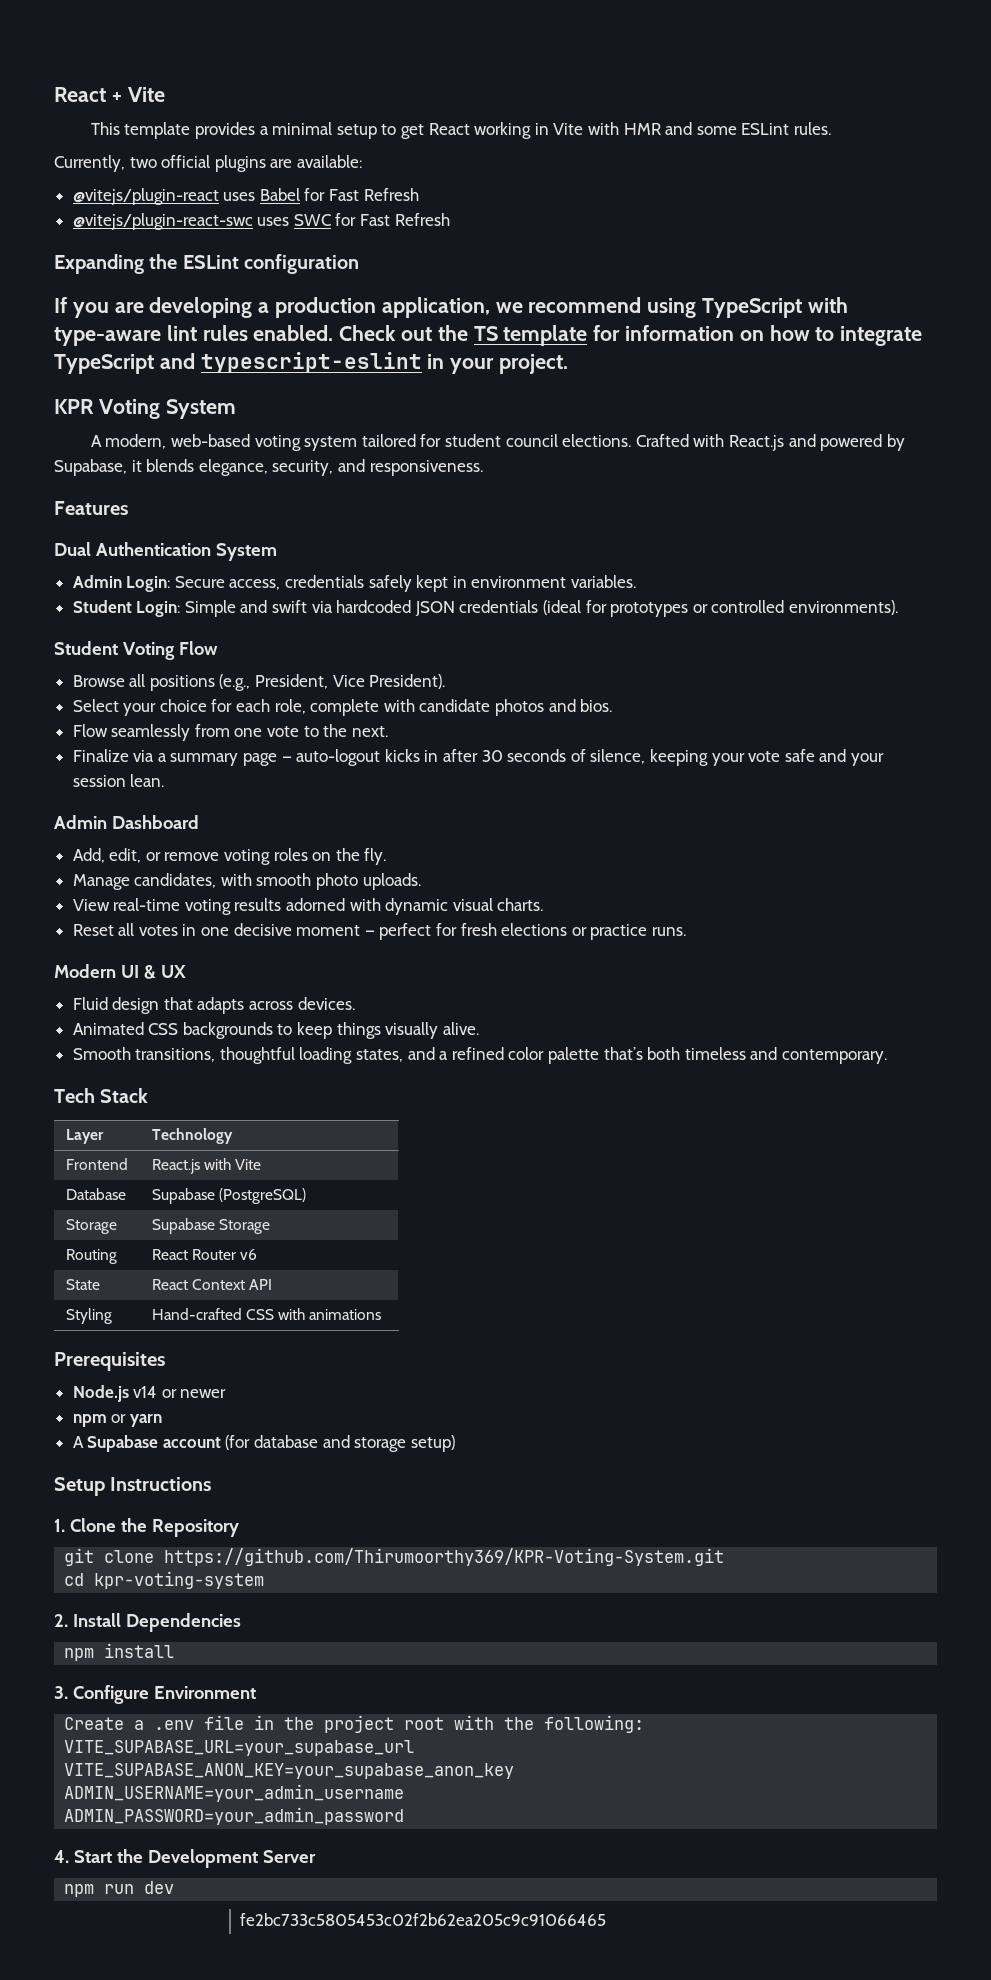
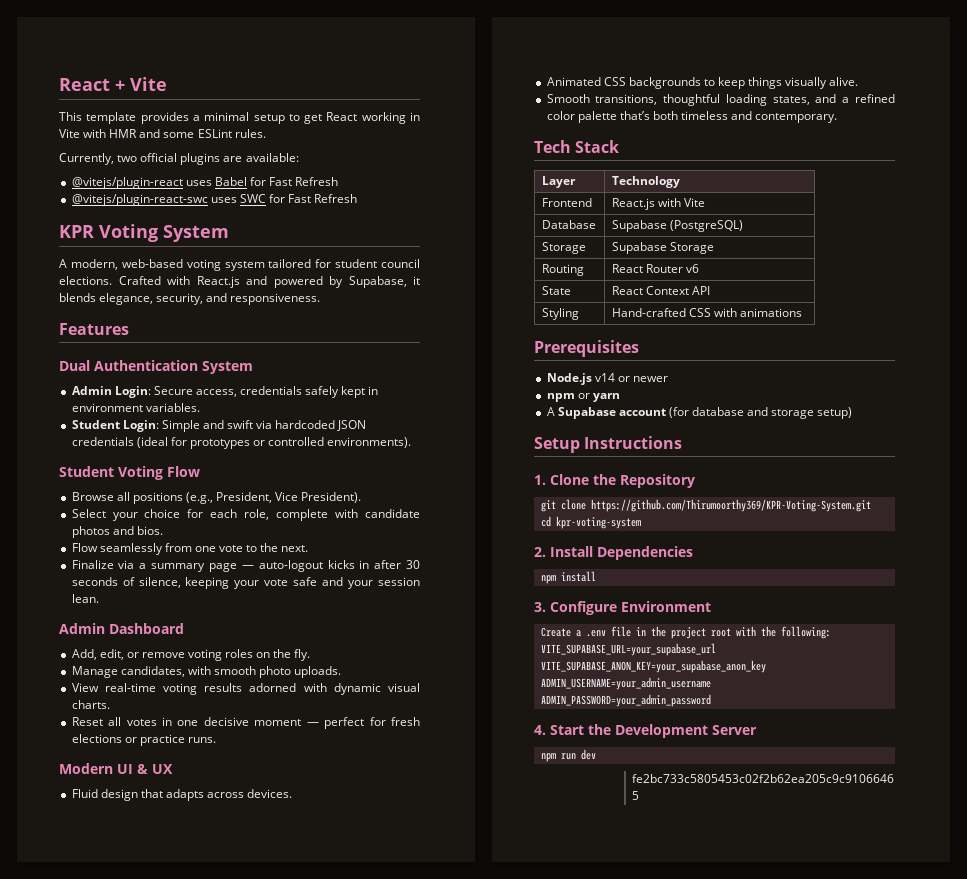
[54,254,360,274] [54,297,848,318] [54,325,923,346] [54,352,569,374] // Expanding the ESLint configuration // If you are developing a production application, we recommend using TypeScript with type-aware lint rules enabled. Check out the TS template for information on how to integrate TypeScript and typescript-eslint in your project. -> (358, 198) none

